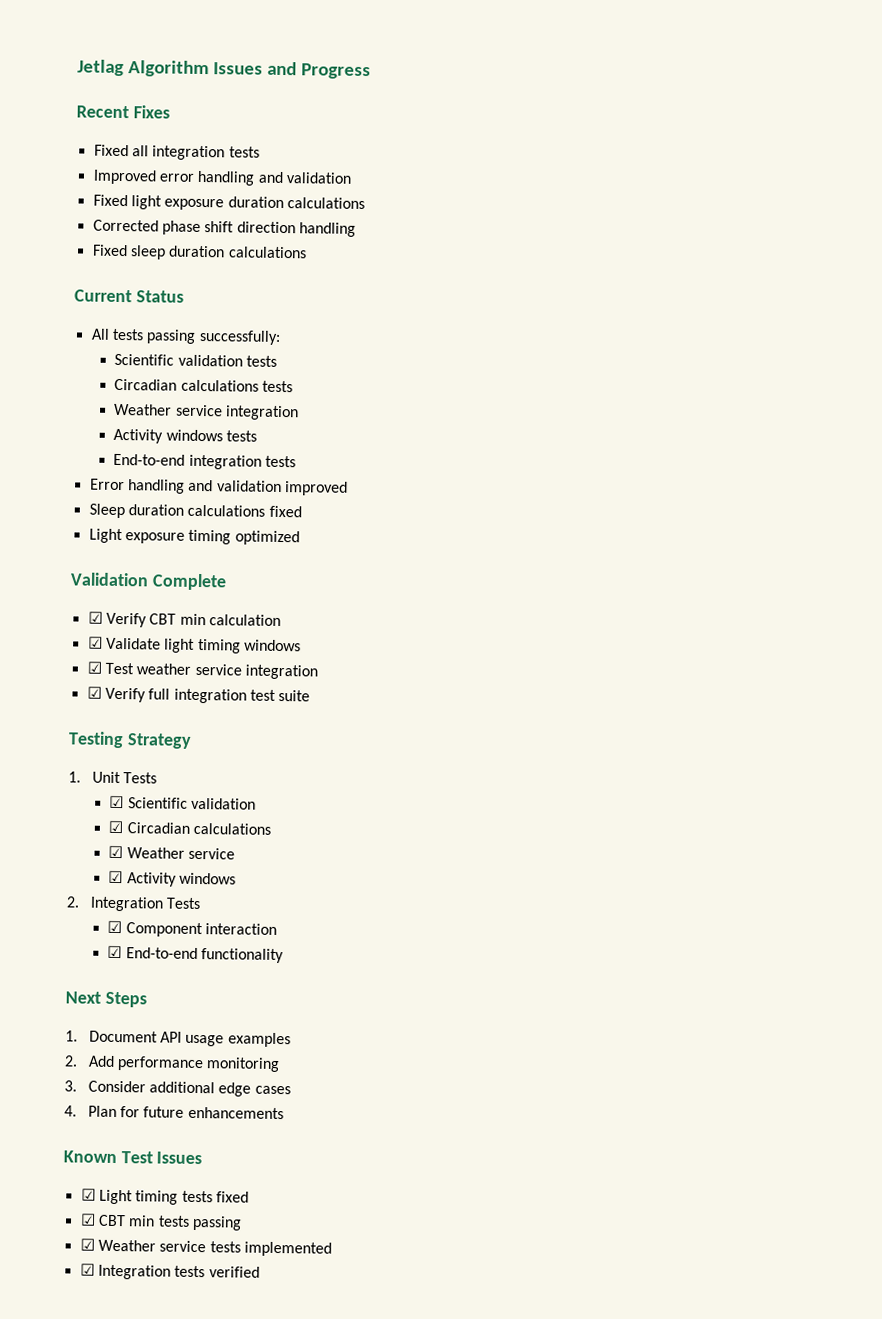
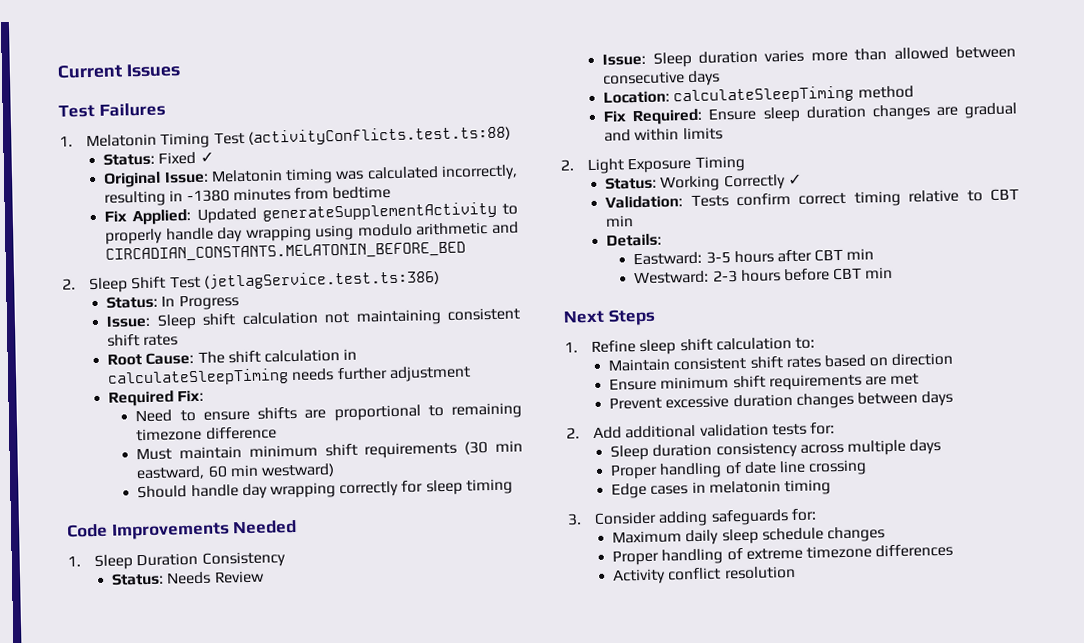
[77,59,371,80] [76,105,170,119] [93,144,260,161] [92,169,352,186] [92,194,365,211] [92,219,356,237] [91,244,307,260] [74,289,184,303] [90,328,281,345] [114,353,277,367] [114,378,293,393] [114,403,299,421] [113,428,257,444] [113,453,296,470] [89,478,348,496] [88,503,302,519] [88,528,300,546] [70,572,227,591] [87,611,281,628] [87,636,301,654] [86,661,318,680] [86,686,311,704] [68,731,192,749] [68,771,158,784] [109,795,256,810] [108,820,271,835] [108,845,235,860] [108,870,236,887] [66,896,202,912] [107,920,277,938] [107,945,284,964] [65,991,147,1008] [65,1030,291,1048] [64,1055,281,1073] [64,1080,291,1097] [64,1105,284,1120] [63,1150,203,1165] [80,1188,249,1205] [79,1213,242,1231] [79,1238,332,1257] [79,1263,260,1280] Jetlag Algorithm Issues and Progress // Recent Fixes // Fixed all integration tests // Improved error handling and validation // Fixed light exposure duration calculations // Corrected phase shift direction handling // Fixed sleep duration calculations // Current Status // All tests passing successfully: // Scientific validation tests // Circadian calculations tests // Weather service integration // Activity windows tests // End-to-end integration tests // Error handling and validation improved // Sleep duration calculations fixed // Light exposure timing optimized // Validation Complete // ☑ Verify CBT min calculation // ☑ Validate light timing windows // ☑ Test weather service integration // ☑ Verify full integration test suite // Testing Strategy // 1. Unit Tests // ☑ Scientific validation // ☑ Circadian calculations // ☑ Weather service // ☑ Activity windows // 2. Integration Tests // ☑ Component interaction // ☑ End-to-end functionality // Next Steps // 1. Document API usage examples // 2. Add performance monitoring // 3. Consider additional edge cases // 4. Plan for future enhancements // Known Test Issues // ☑ Light timing tests fixed // ☑ CBT min tests passing // ☑ Weather service tests implemented // ☑ Integration tests verified -> [57,63,181,79] [58,102,166,118] [59,125,511,149] [103,151,214,166] [103,164,518,188] [104,185,392,207] [104,201,518,226] [105,221,519,245] [105,241,467,263] [62,270,440,294] [106,294,239,311] [106,307,520,330] [107,334,179,347] [107,348,358,366] [107,365,471,387] [108,389,205,407] [135,402,522,423] [136,426,277,442] [136,440,523,461] [136,463,335,481] [137,478,513,500] [66,519,298,540] [67,551,286,571] [111,570,265,586] [602,45,1016,68] [603,70,721,87] [603,85,914,105] [603,102,1017,126] [604,127,723,142] [560,155,746,175] [605,173,802,192] [605,188,1019,209] [605,215,635,227] [606,233,663,247] [633,248,875,266] [634,266,894,285] [563,308,656,326] [564,336,815,356] [608,352,954,372] [609,373,920,391] [609,390,954,410] [566,422,835,439] [610,439,942,461] [610,459,868,480] [611,479,831,499] [567,508,817,527] [612,526,885,546] [612,543,954,566] [612,565,796,585] Current Issues // Test Failures // 1. Melatonin Timing Test (activityConflicts.test.ts:88) // Status: Fixed ✓ // Original Issue: Melatonin timing was calculated incorrectly, resulting in -1380 minutes from bedtime // Fix Applied: Updated generateSupplementActivity to properly handle day wrapping using modulo arithmetic and CIRCADIAN_CONSTANTS.MELATONIN_BEFORE_BED // 2. Sleep Shift Test (jetlagService.test.ts:386) // Status: In Progress // Issue: Sleep shift calculation not maintaining consistent shift rates // Root Cause: The shift calculation in calculateSleepTiming needs further adjustment // Required Fix: // Need to ensure shifts are proportional to remaining timezone difference // Must maintain minimum shift requirements (30 min eastward, 60 min westward) // Should handle day wrapping correctly for sleep timing // Code Improvements Needed // 1. Sleep Duration Consistency // Status: Needs Review // Issue: Sleep duration varies more than allowed between consecutive days // Location: calculateSleepTiming method // Fix Required: Ensure sleep duration changes are gradual and within limits // 2. Light Exposure Timing // Status: Working Correctly ✓ // Validation: Tests confirm correct timing relative to CBT min // Details: // Eastward: 3-5 hours after CBT min // Westward: 2-3 hours before CBT min // Next Steps // 1. Refine sleep shift calculation to: // Maintain consistent shift rates based on direction // Ensure minimum shift requirements are met // Prevent excessive duration changes between days // 2. Add additional validation tests for: // Sleep duration consistency across multiple days // Proper handling of date line crossing // Edge cases in melatonin timing // 3. Consider adding safeguards for: // Maximum daily sleep schedule changes // Proper handling of extreme timezone differences // Activity conflict resolution

